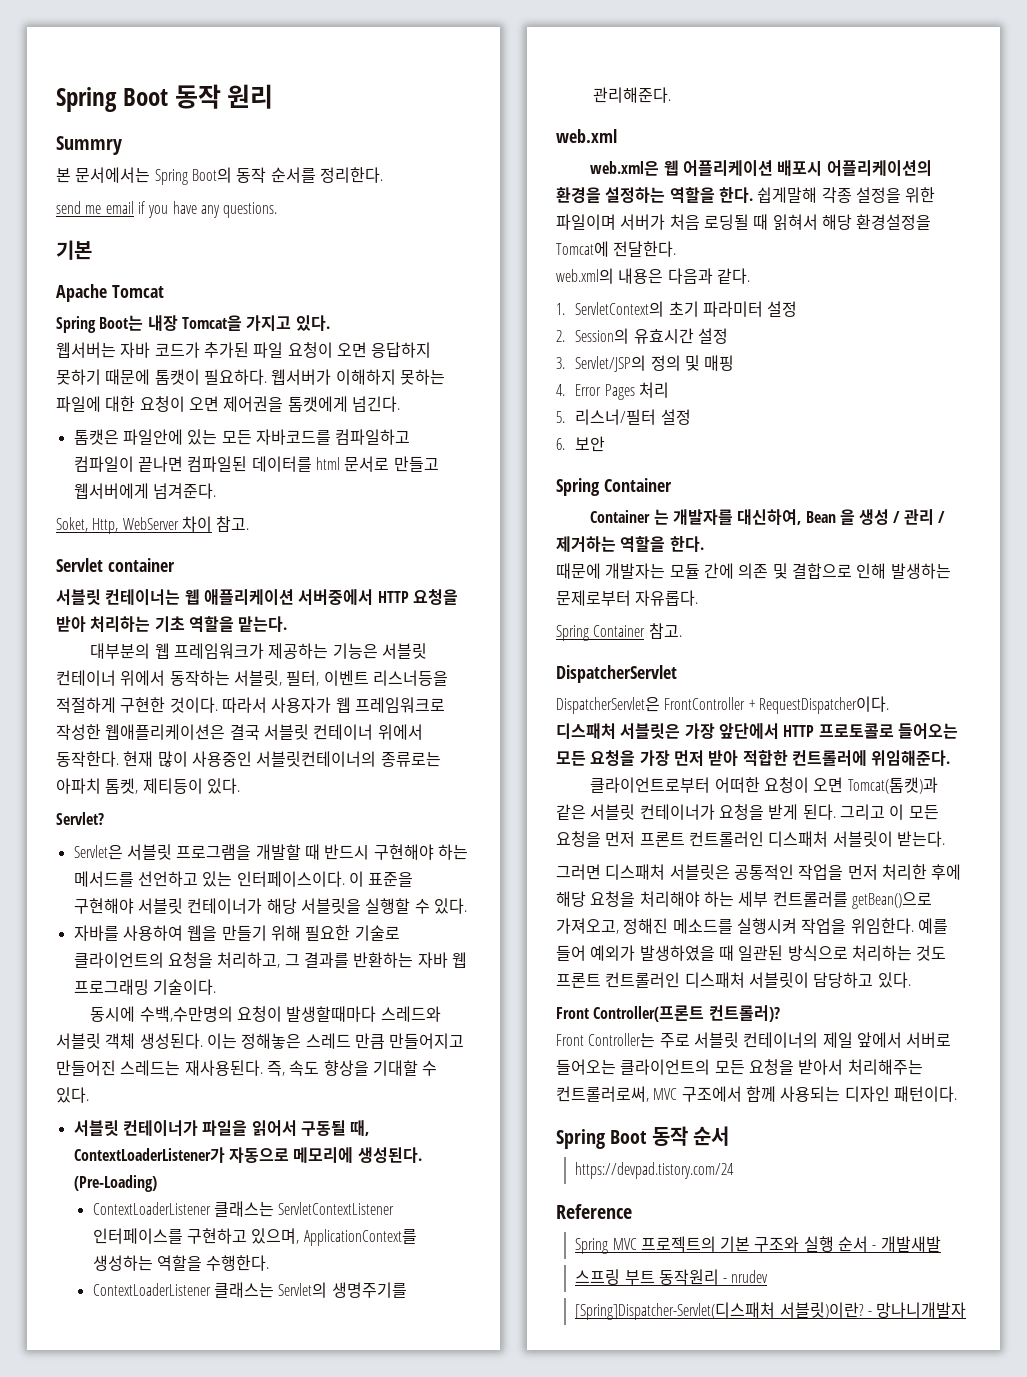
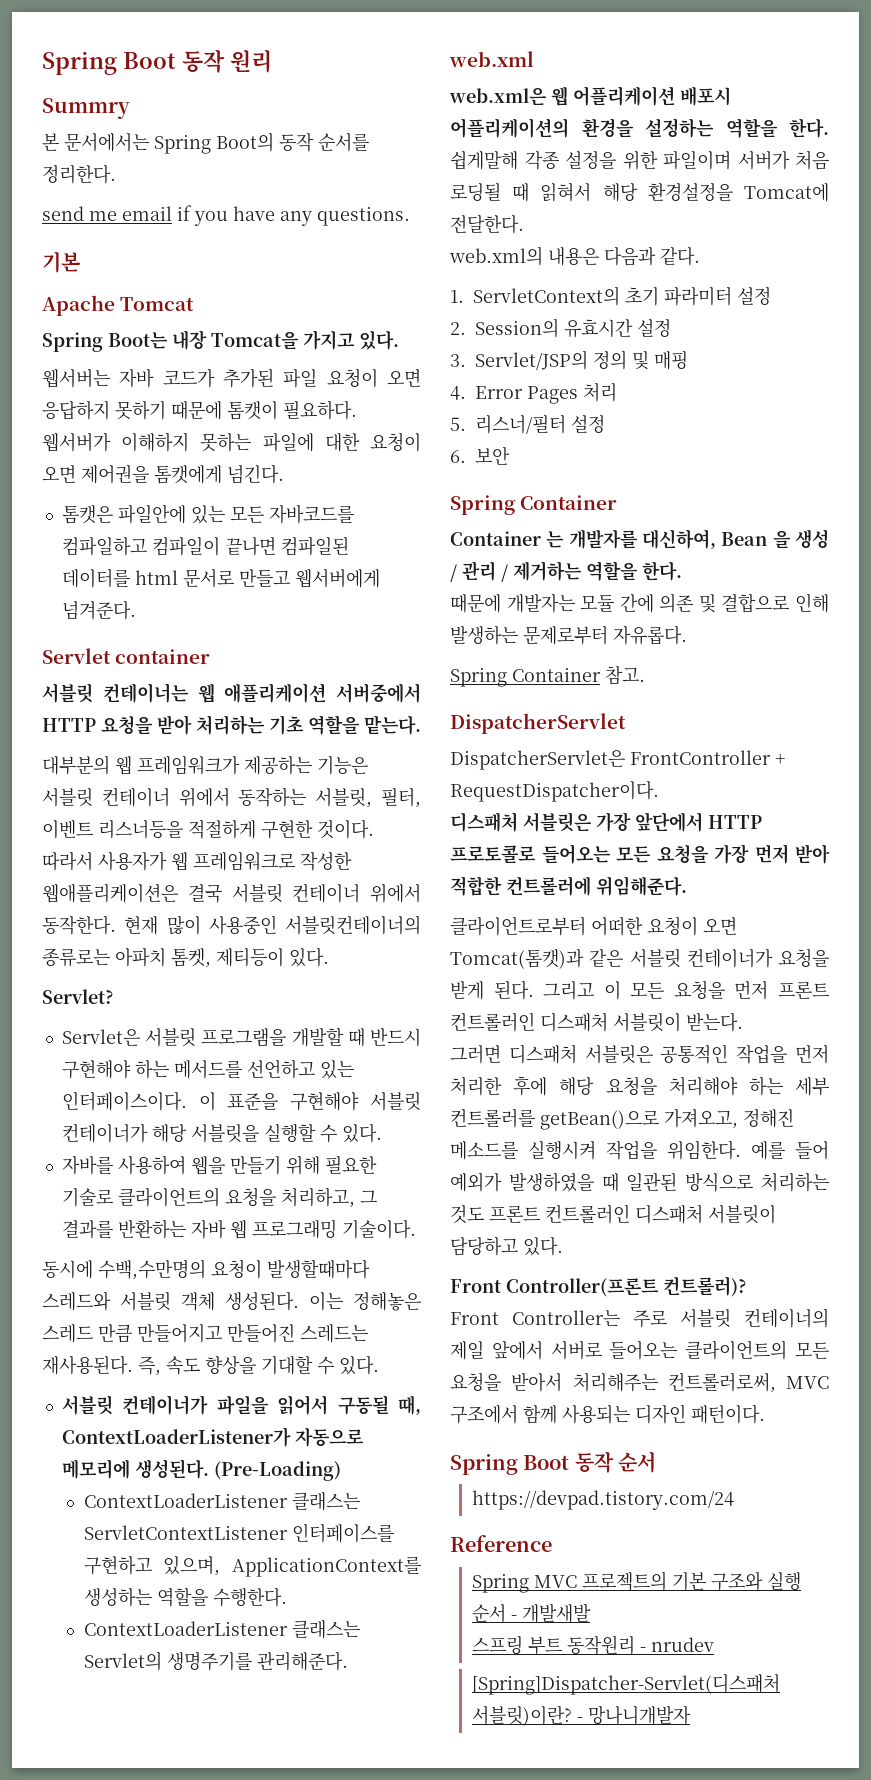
[56,516,250,534] // Soket, Http, WebServer 차이 참고. -> (136, 610) none

